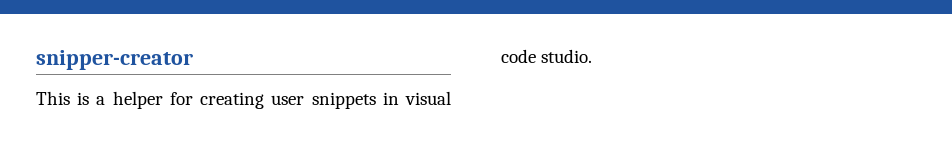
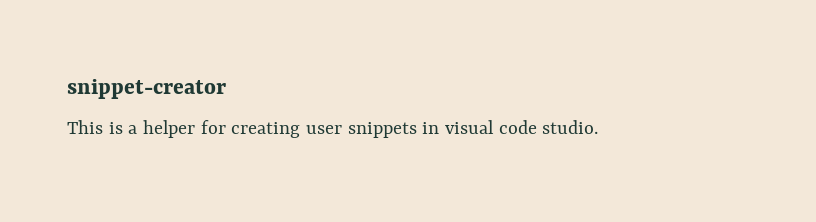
[36,50,193,70] snipper-creator -> [67,79,226,99] snippet-creator

